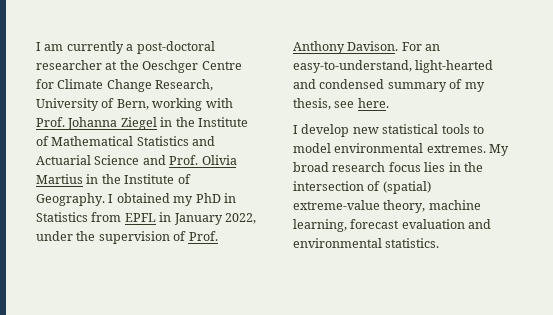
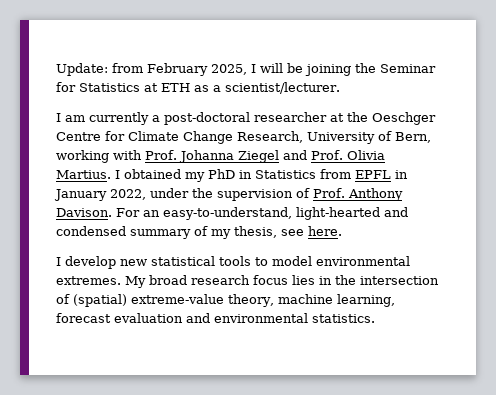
(36, 46) none -> [56,63,436,76] [56,82,340,94] Update: from February 2025, I will be joining the Seminar for Statistics at ETH as a scientist/lecturer. //
[160,117,248,127] [36,136,216,146] [36,155,237,165] [36,174,191,184] [36,193,105,206] in the Institute of Mathematical Statistics and Actuarial Science and Prof. Olivia Martius in the Institute of Geography. -> [283,150,385,160] [56,170,111,179] and Prof. Olivia Martius.

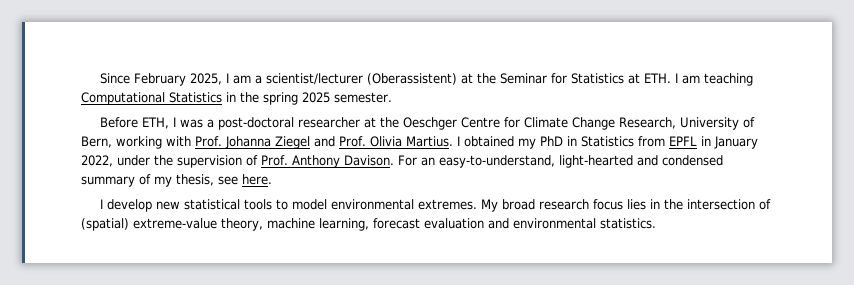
[56,63,143,76] Update: from -> [99,73,130,84] Since
[260,63,351,76] will be joining -> [232,73,473,85] am a scientist/lecturer (Oberassistent) at
[161,82,340,94] [56,112,149,125] ETH as a scientist/lecturer. // I am currently -> [643,73,753,86] [81,92,392,105] [99,117,203,129] ETH. I am teaching Computational Statistics in the spring 2025 semester. // Before ETH, I was

